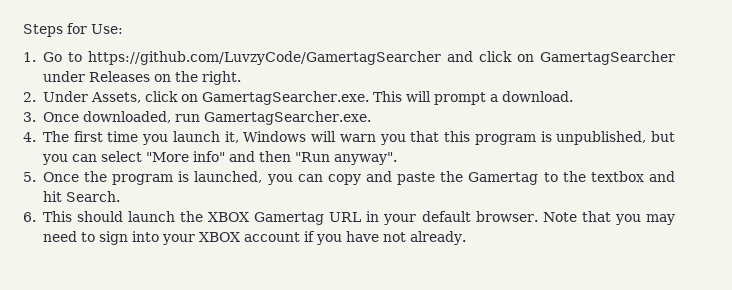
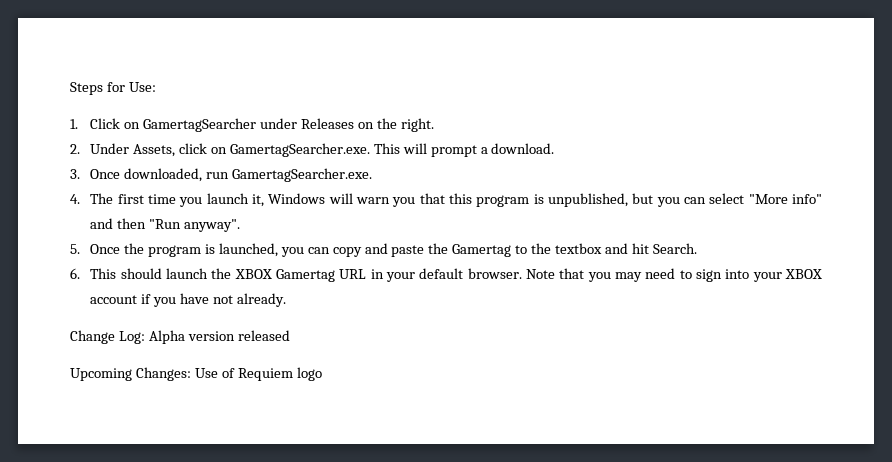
[42,51,512,65] Go to https://github.com/LuvzyCode/GamertagSearcher and click -> [90,118,121,129] Click
(466, 238) none -> [70,330,290,344] [70,367,322,381] // Change Log: Alpha version released // Upcoming Changes: Use of Requiem logo

